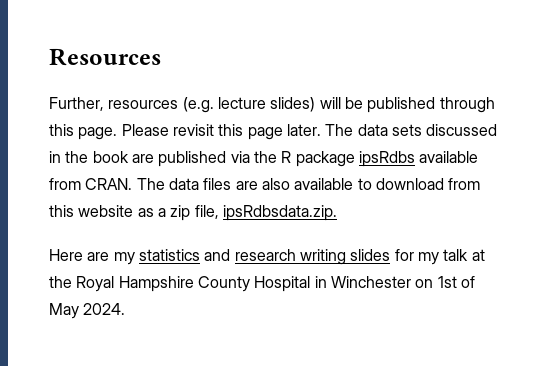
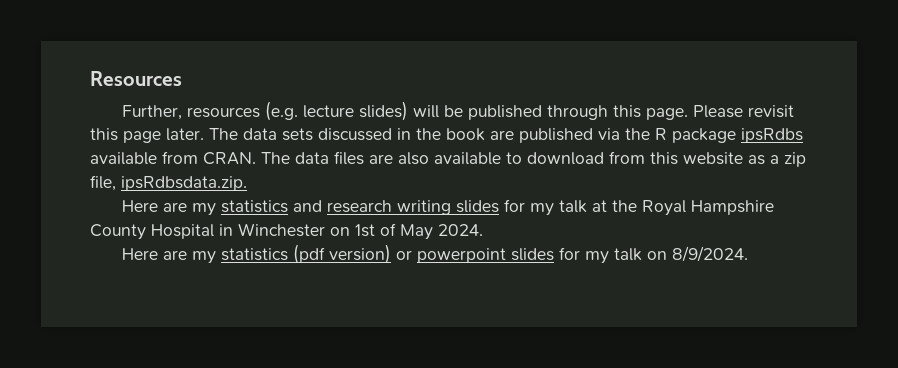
(126, 309) none -> [122,244,749,264] // Here are my statistics (pdf version) or powerpoint slides for my talk on 8/9/2024.

